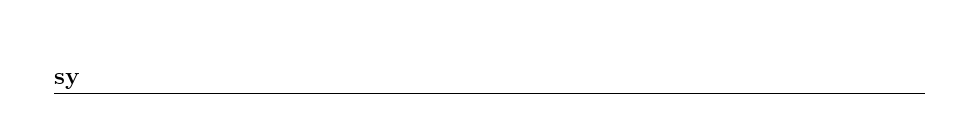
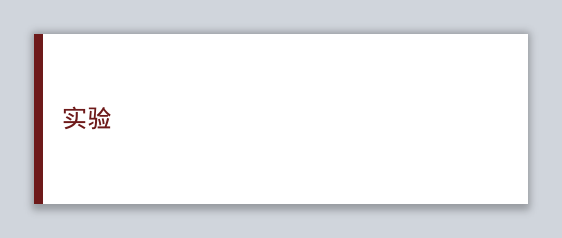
[54,73,80,89] sy -> [62,106,112,130] 实验

